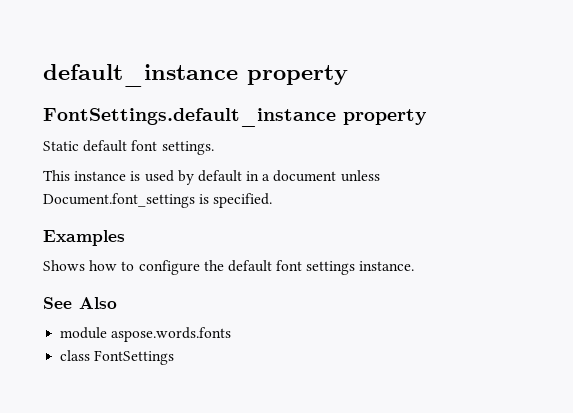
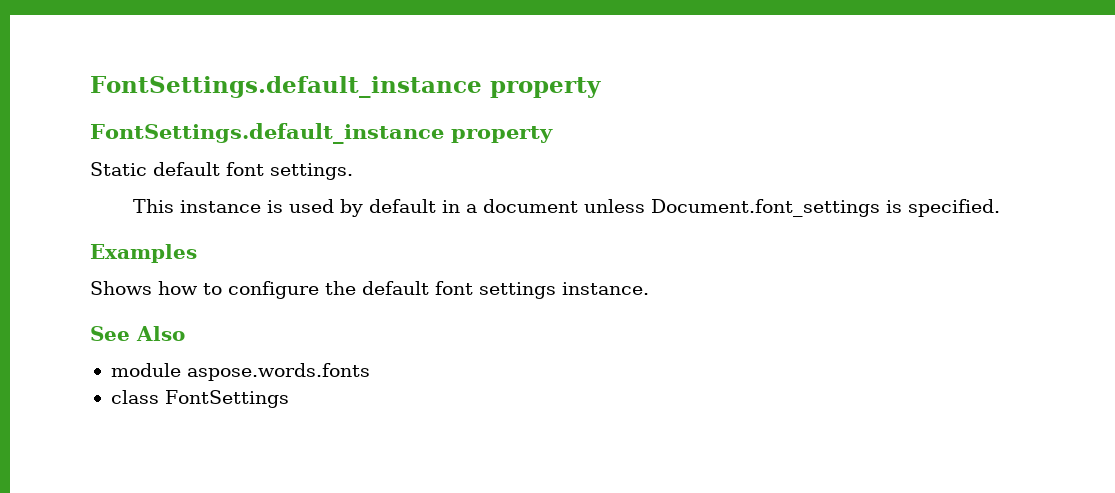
[43,64,238,87] default_instance -> [90,76,482,98] FontSettings.default_instance

